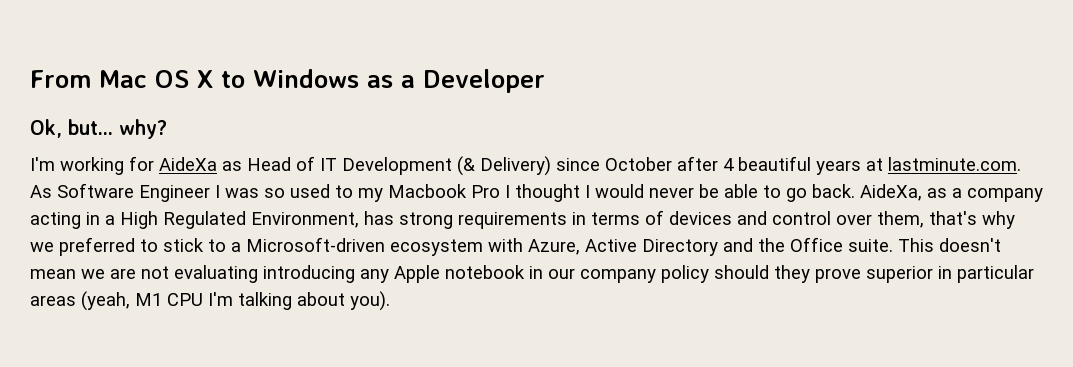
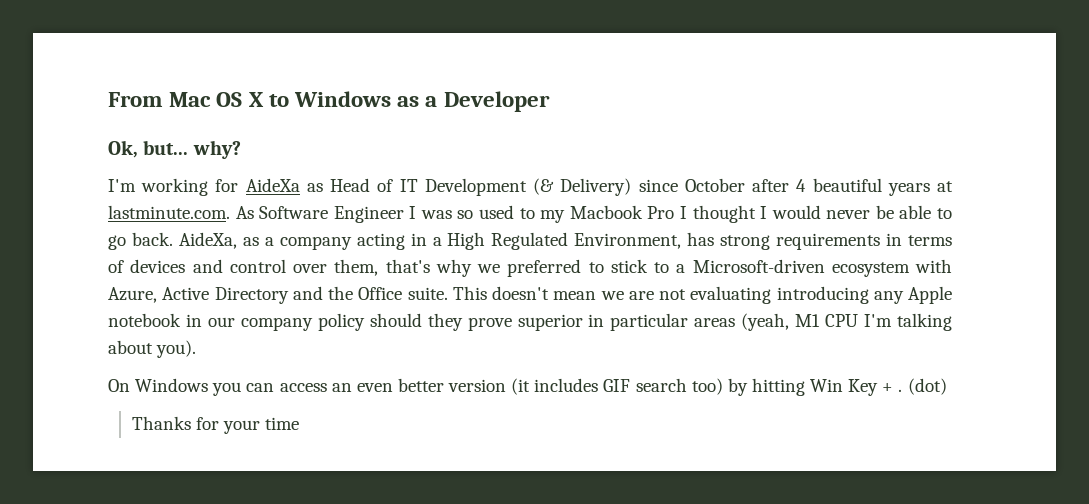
(390, 301) none -> [108,378,947,396] [131,416,300,434] // On Windows you can access an even better version (it includes GIF search too) by hitting Win Key + . (dot) // Thanks for your time

